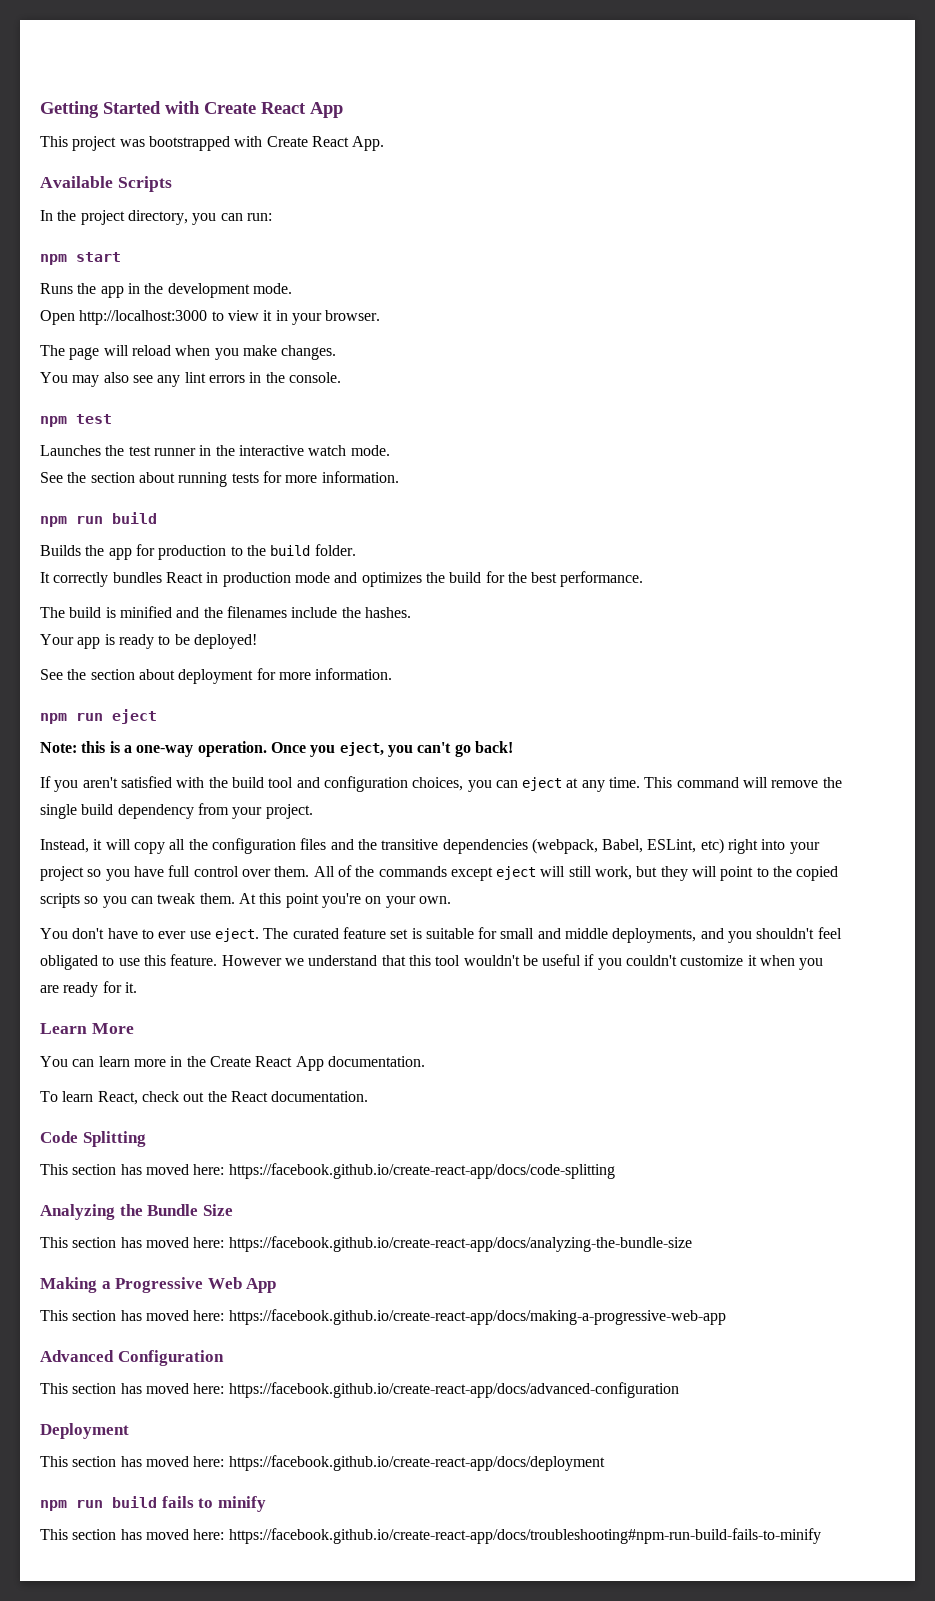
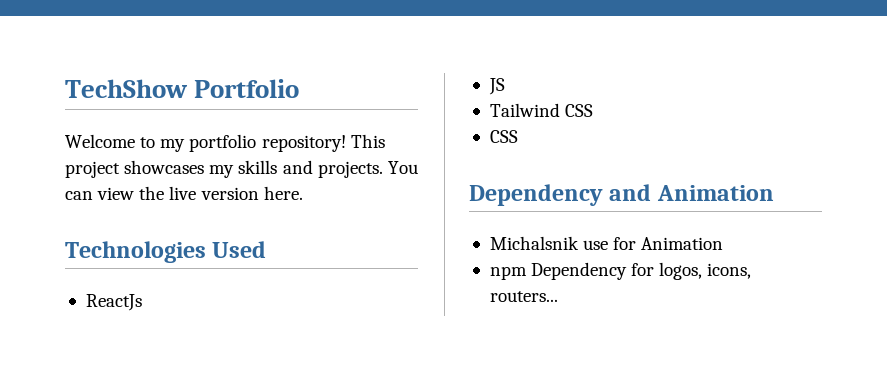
[40,101,343,118] [40,136,385,151] [40,176,172,192] [40,210,272,225] [40,252,121,265] [40,283,292,298] [40,310,381,325] [40,345,337,360] [40,372,341,387] [40,414,112,427] [40,445,390,456] [40,471,399,487] [40,512,157,527] [40,544,356,560] [40,571,644,587] [40,606,411,618] [40,634,257,649] [40,668,393,684] [40,709,157,724] [40,741,513,757] [40,776,842,792] [40,803,313,819] [40,838,820,854] [40,865,839,881] [40,893,451,908] [40,927,842,943] [40,954,824,970] [40,981,137,997] [40,1023,134,1034] [40,1056,425,1071] [40,1091,369,1105] [40,1131,146,1147] [40,1163,615,1179] [40,1204,233,1220] [40,1236,692,1252] [40,1277,277,1293] [40,1309,726,1325] [40,1350,224,1366] [40,1382,679,1398] [40,1423,129,1439] [40,1455,605,1471] [40,1496,266,1512] [40,1528,821,1544] Getting Started with Create React App // This project was bootstrapped with Create React App. // Available Scripts // In the project directory, you can run: // npm start // Runs the app in the development mode. // Open http://localhost:3000 to view it in your browser. // The page will reload when you make changes. // You may also see any lint errors in the console. // npm test // Launches the test runner in the interactive watch mode. // See the section about running tests for more information. // npm run build // Builds the app for production to the build folder. // It correctly bundles React in production mode and optimizes the build for the best performance. // The build is minified and the filenames include the hashes. // Your app is ready to be deployed! // See the section about deployment for more information. // npm run eject // Note: this is a one-way operation. Once you eject, you can't go back! // If you aren't satisfied with the build tool and configuration choices, you can eject at any time. This command will remove the single build dependency from your project. // Instead, it will copy all the configuration files and the transitive dependencies (webpack, Babel, ESLint, etc) right into your project so you have full control over them. All of the commands except eject will still work, but they will point to the copied scripts so you can tweak them. At this point you're on your own. // You don't have to ever use eject. The curated feature set is suitable for small and middle deployments, and you shouldn't feel obligated to use this feature. However we understand that this tool wouldn't be useful if you couldn't customize it when you are ready for it. // Learn More // You can learn more in the Create React App documentation. // To learn React, check out the React documentation. // Code Splitting // This section has moved here: https://facebook.github.io/create-react-app/docs/code-splitting // Analyzing the Bundle Size // This section has moved here: https://facebook.github.io/create-react-app/docs/analyzing-the-bundle-size // Making a Progressive Web App // This section has moved here: https://facebook.github.io/create-react-app/docs/making-a-progressive-web-app // Advanced Configuration // This section has moved here: https://facebook.github.io/create-react-app/docs/advanced-configuration // Deployment // This section has moved here: https://facebook.github.io/create-react-app/docs/deployment // npm run build fails to minify // This section has moved here: https://facebook.github.io/create-react-app/docs/troubleshooting#npm-run-build-fails-to-minify -> [65,79,300,98] [65,134,385,152] [65,160,418,178] [65,186,303,200] [65,241,267,263] [85,294,142,311] [488,78,505,95] [489,103,594,117] [489,130,518,143] [469,184,774,206] [489,236,724,250] [489,262,752,280] [489,291,558,302] TechShow Portfolio // Welcome to my portfolio repository! This project showcases my skills and projects. You can view the live version here. // Technologies Used // ReactJs // JS // Tailwind CSS // CSS // Dependency and Animation // Michalsnik use for Animation // npm Dependency for logos, icons, routers...

